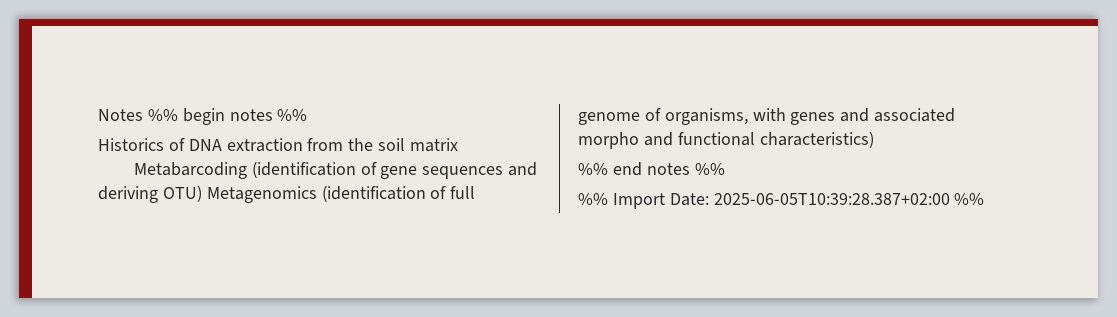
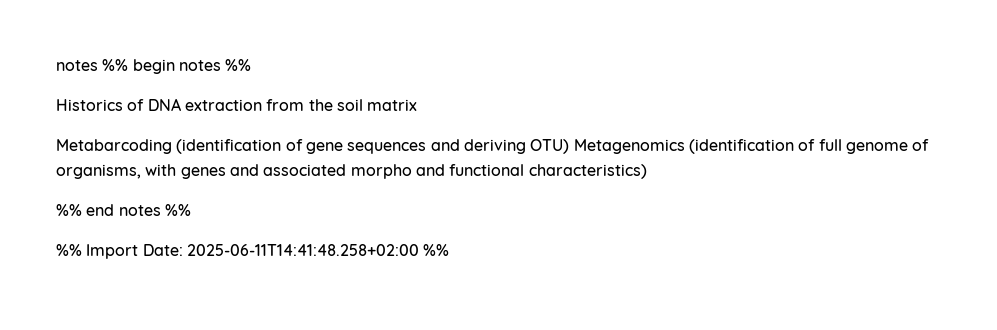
[98,109,143,121] Notes -> [56,60,98,71] notes
[713,193,950,205] 2025-06-05T10:39:28.387+02:00 -> [186,244,419,256] 2025-06-11T14:41:48.258+02:00

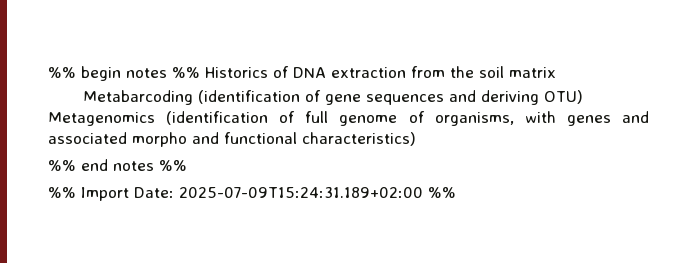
[56,60,98,71] notes -> (48, 72) none
(252, 65) // -> (200, 72) none
[186,244,419,256] 2025-06-11T14:41:48.258+02:00 -> [179,187,423,198] 2025-07-09T15:24:31.189+02:00

